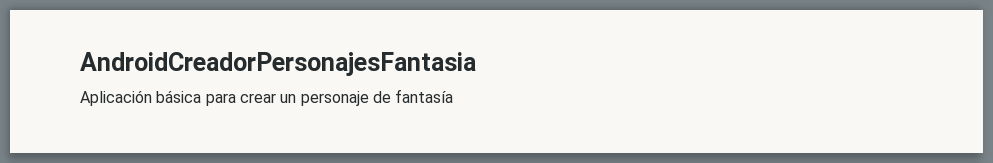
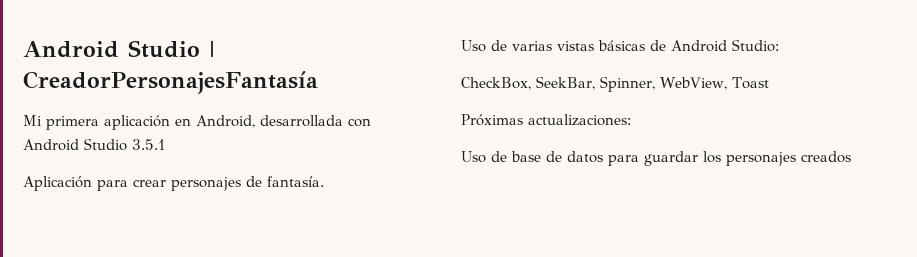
[80,52,476,76] AndroidCreadorPersonajesFantasia -> [23,40,215,58] [23,71,318,94] [23,115,371,130] [23,138,165,151] Android Studio | CreadorPersonajesFantasía // Mi primera aplicación en Android, desarrollada con Android Studio 3.5.1
[156,90,202,103] básica -> (92, 183) none
[280,89,454,106] un personaje de fantasía -> [171,176,324,191] [461,39,779,52] [461,76,769,92] [461,114,631,126] [461,151,851,166] personajes de fantasía. // Uso de varias vistas básicas de Android Studio: // CheckBox, SeekBar, Spinner, WebView, Toast // Próximas actualizaciones: // Uso de base de datos para guardar los personajes creados

